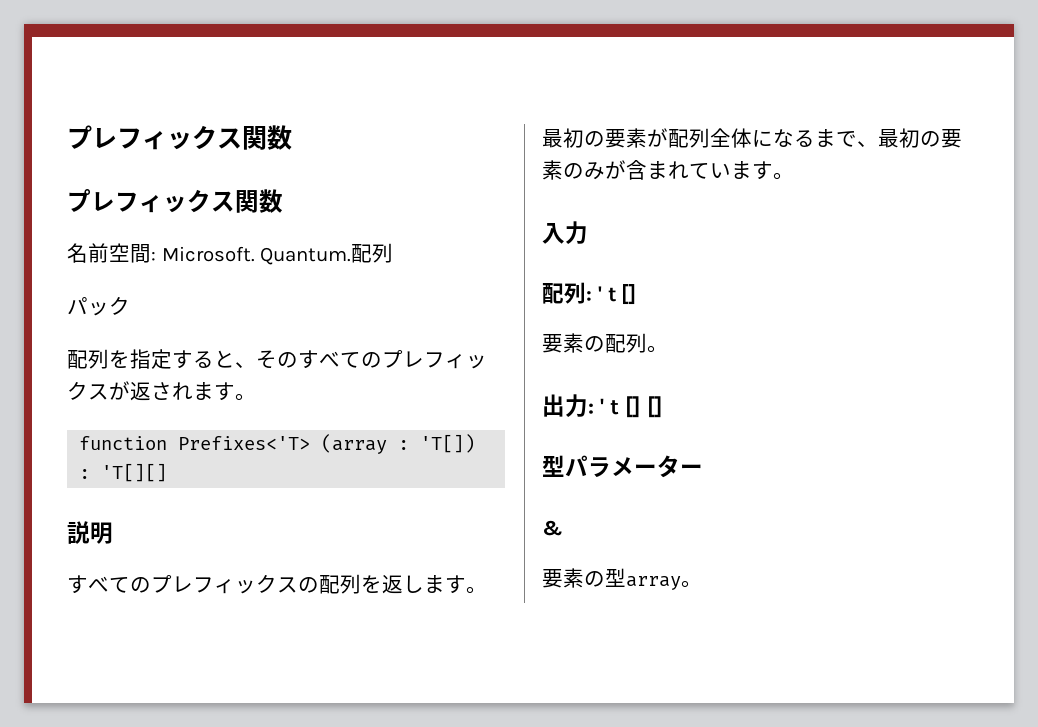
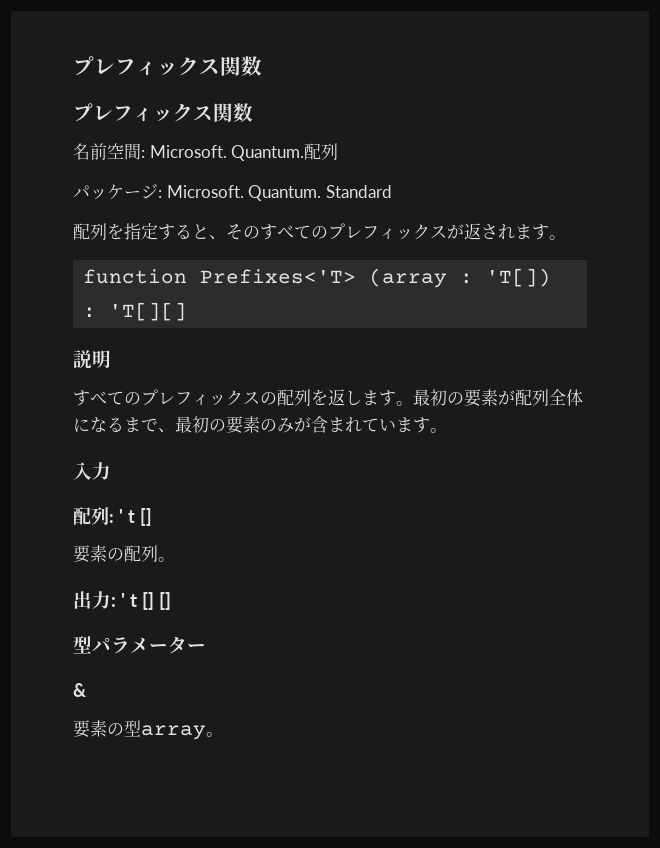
[109,296,130,315] ク -> [107,183,392,201] ケージ: Microsoft. Quantum. Standard

